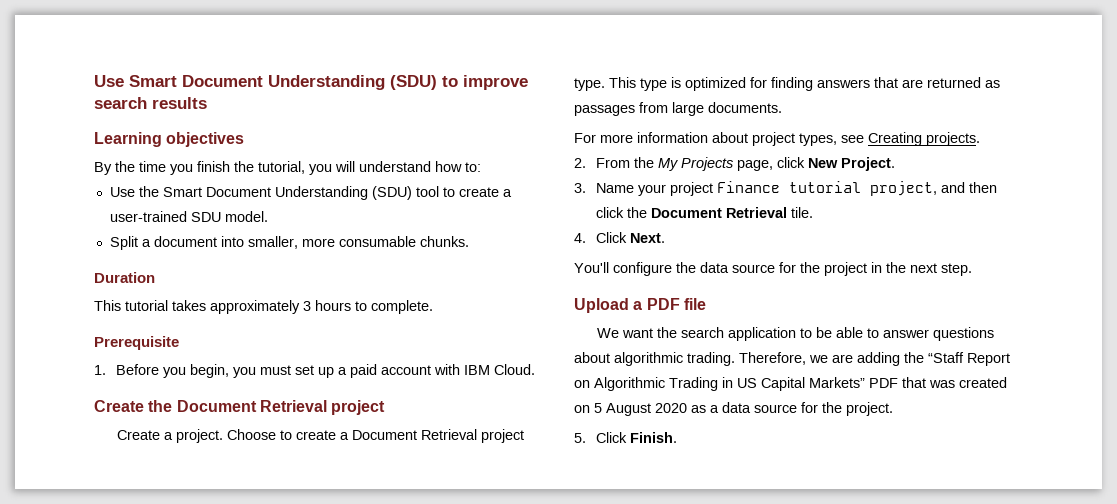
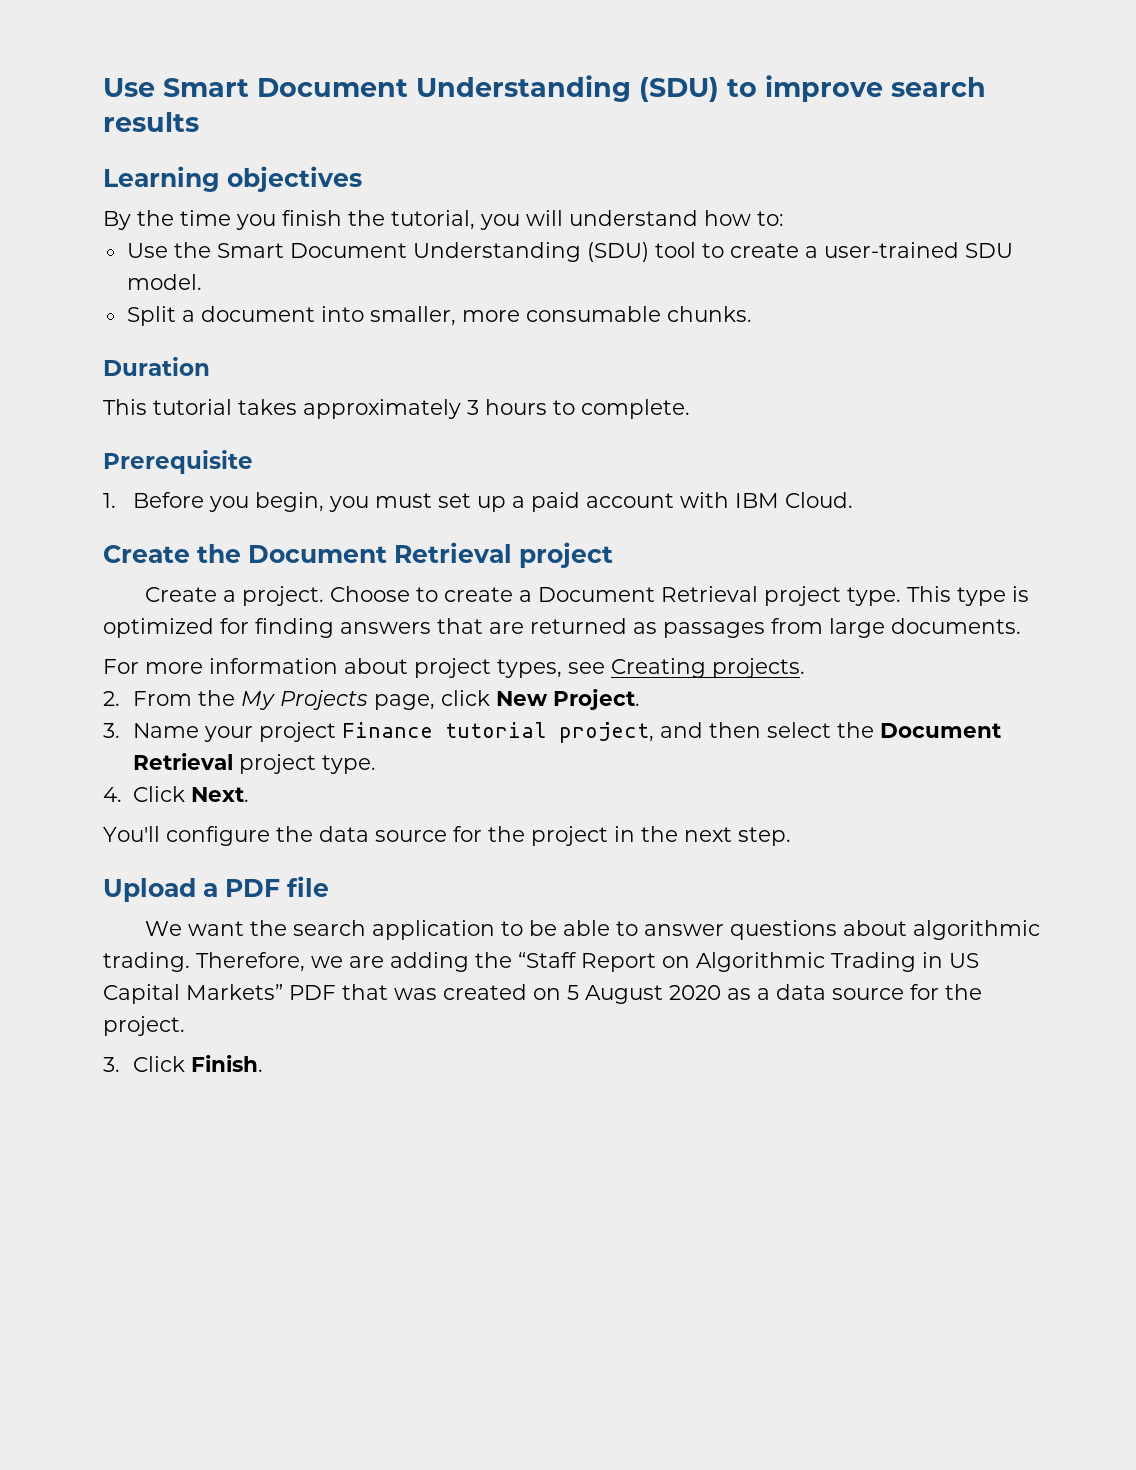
[596,207,814,218] click the Document Retrieval tile. -> [766,722,1001,738] [132,753,376,774] select the Document Retrieval project type.
[574,433,586,443] 5. -> [103,1057,120,1072] 3.

